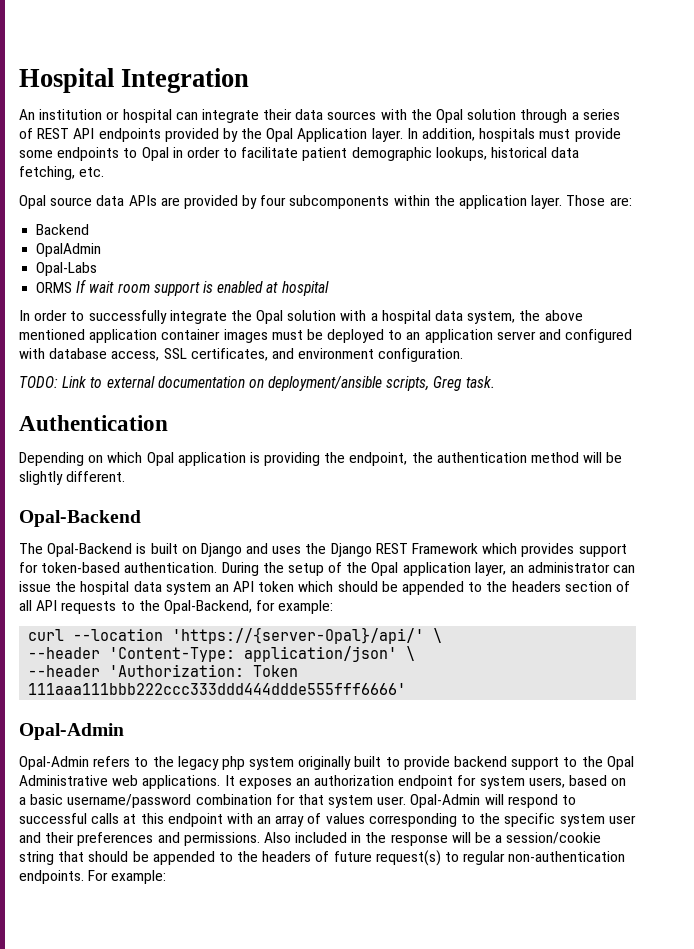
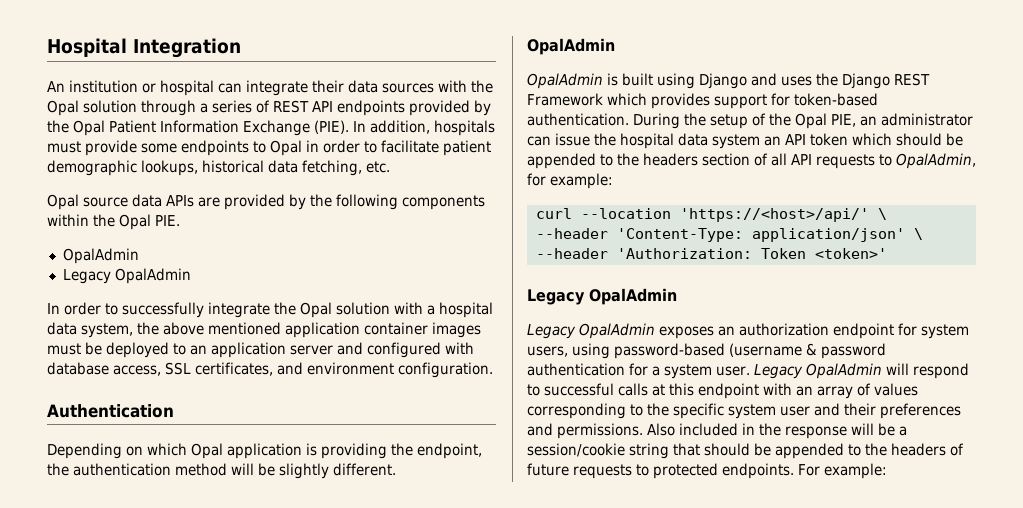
[297,128,403,142] Application layer. -> [109,120,349,136] Patient Information Exchange (PIE).
[260,195,632,209] [36,224,90,235] [36,243,102,257] [36,262,98,276] [36,279,329,296] four subcomponents within the application layer. Those are: // Backend // OpalAdmin // Opal-Labs // ORMS If wait room support is enabled at hospital -> [310,194,485,210] [47,214,180,230] [62,248,139,264] [62,268,191,284] the following components within the Opal PIE. // OpalAdmin // Legacy OpalAdmin
[19,376,495,391] // TODO: Link to external documentation on deployment/ansible scripts, Greg task. -> (493, 370) none
[19,510,141,527] [19,543,133,557] Opal-Backend // The Opal-Backend -> [527,38,615,55] [527,73,603,89] OpalAdmin // OpalAdmin
[181,546,197,554] on -> [657,73,695,89] using
[402,562,506,576] application layer, -> [831,114,856,127] PIE,
[138,600,252,614] the Opal-Backend, -> [896,153,976,169] OpalAdmin,
[172,627,425,644] 'https://{server-Opal}/api/' -> [679,208,869,222] 'https://<host>/api/'
[28,683,407,695] [19,723,124,740] [19,756,634,770] [19,775,235,789] 111aaa111bbb222ccc333ddd444ddde555fff6666' // Opal-Admin // Opal-Admin refers to the legacy php system originally built to provide backend support to the Opal Administrative web applications. It -> [814,248,887,259] [527,288,677,305] [527,323,655,339] <token>' // Legacy OpalAdmin // Legacy OpalAdmin
[569,775,627,786] [19,794,481,808] based on a basic username/password combination for that system user. Opal-Admin -> [572,343,886,359] [527,363,882,379] using password-based (username & password authentication for a system user. Legacy OpalAdmin
[375,850,626,866] request(s) to regular non-authentication -> [573,463,718,479] requests to protected

